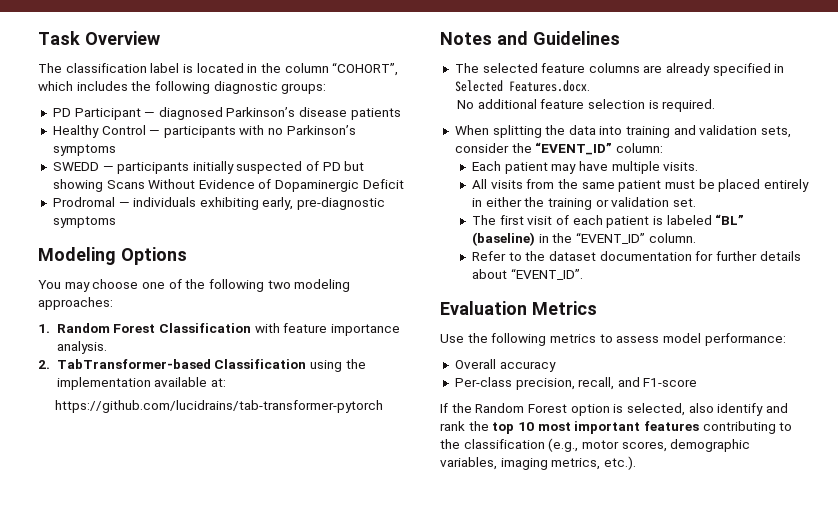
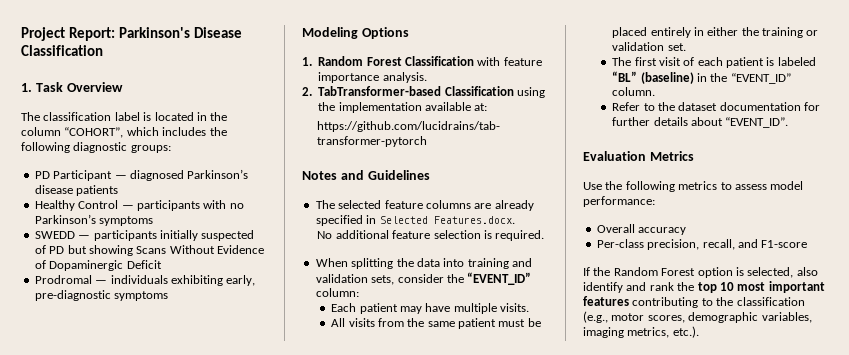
(38, 38) none -> [21,27,242,41] [21,45,103,56] [21,83,32,92] Project Report: Parkinson's Disease Classification // 1.
[38,279,351,292] [38,297,113,310] // You may choose one of the following two modeling approaches: -> (409, 33) none

